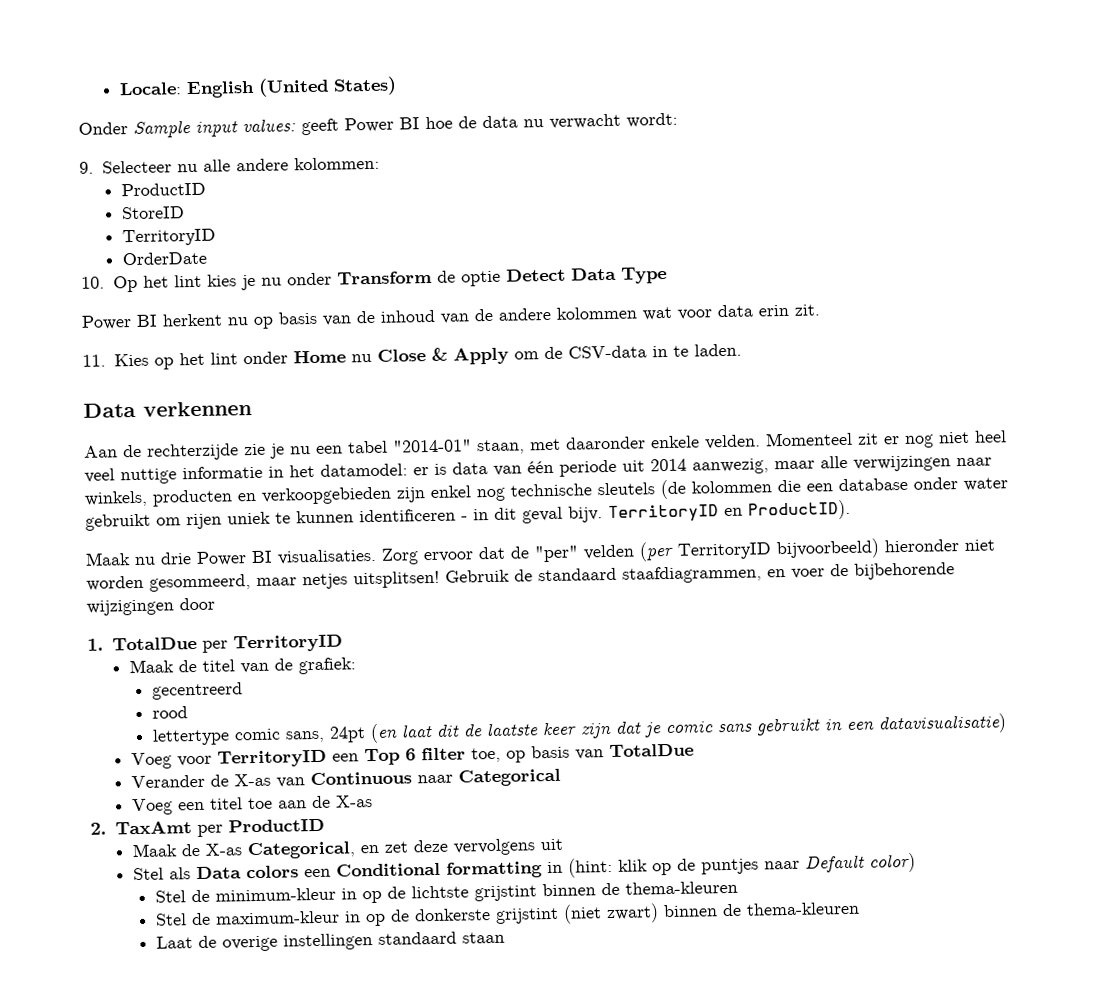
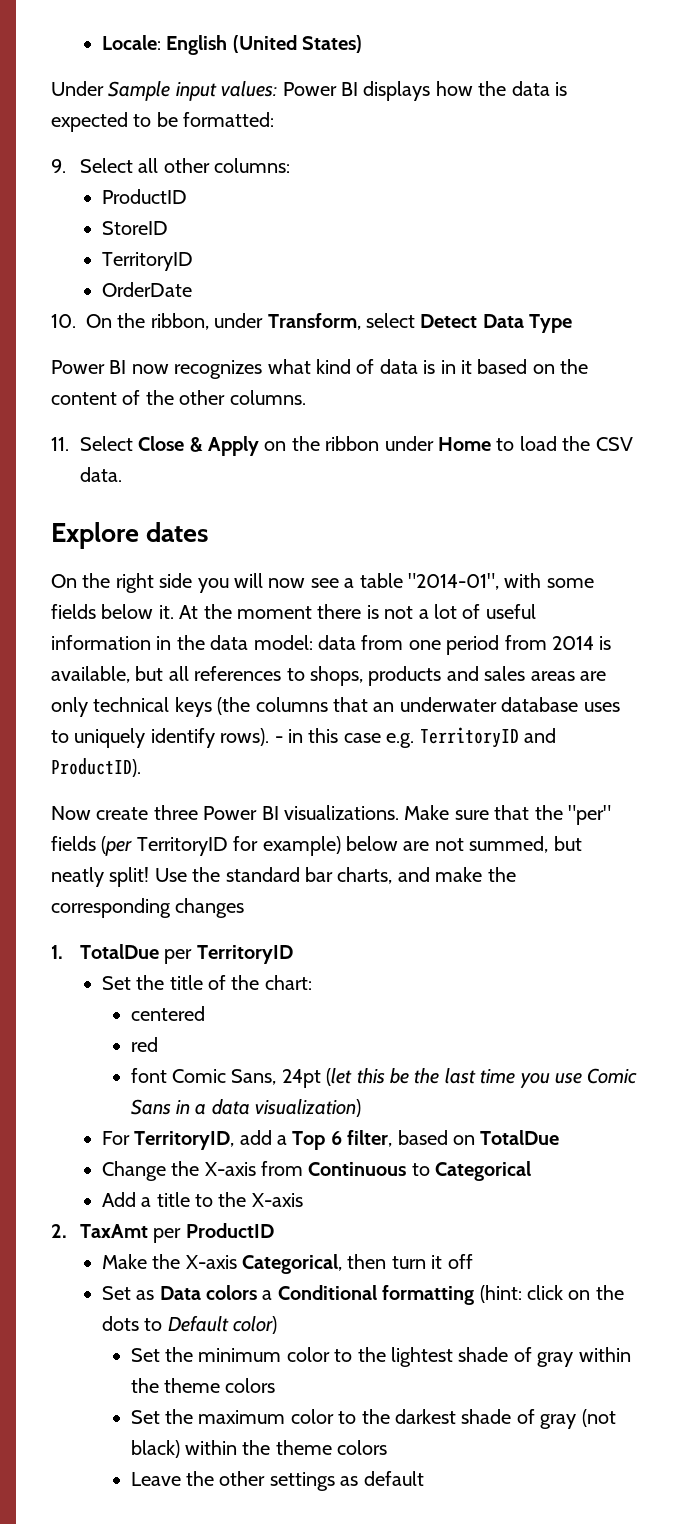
[78,122,128,135] Onder -> [51,81,104,96] Under
[301,112,678,136] [79,156,380,174] geeft Power BI hoe de data nu verwacht wordt: // 9. Selecteer nu alle andere kolommen: -> [282,81,567,101] [51,112,275,132] [51,158,290,173] Power BI displays how the data is expected to be formatted: // 9. Select all other columns:
[112,270,501,293] Op het lint kies je nu onder Transform de optie -> [86,313,415,330] On the ribbon, under Transform, select
[162,304,820,329] [82,343,742,370] [83,401,252,418] [84,430,1007,461] [84,455,992,485] [84,477,1008,507] [85,499,851,531] [85,538,995,566] [86,562,955,592] [86,597,215,616] [87,634,343,653] [128,657,356,675] [151,682,243,700] [151,706,188,719] [151,713,1007,746] [130,743,694,770] [130,768,561,789] [131,795,373,816] [90,818,325,838] [131,838,563,860] [132,867,191,881] herkent nu op basis van de inhoud van de andere kolommen wat voor data erin zit. // 11. Kies op het lint onder Home nu Close & Apply om de CSV-data in te laden. // Data verkennen // Aan de rechterzijde zie je nu een tabel "2014-01" staan, met daaronder enkele velden. Momenteel zit er nog niet heel veel nuttige informatie in het datamodel: er is data van één periode uit 2014 aanwezig, maar alle verwijzingen naar winkels, producten en verkoopgebieden zijn enkel nog technische sleutels (de kolommen die een database onder water gebruikt om rijen uniek te kunnen identificeren - in dit geval bijv. TerritoryID en ProductID). // Maak nu drie Power BI visualisaties. Zorg ervoor dat de "per" velden (per TerritoryID bijvoorbeeld) hieronder niet worden gesommeerd, maar netjes uitsplitsen! Gebruik de standaard staafdiagrammen, en voer de bijbehorende wijzigingen door // 1. TotalDue per TerritoryID // Maak de titel van de grafiek: // gecentreerd // rood // lettertype comic sans, 24pt (en laat dit de laatste keer zijn dat je comic sans gebruikt in een datavisualisatie) // Voeg voor TerritoryID een Top 6 filter toe, op basis van TotalDue // Verander de X-as van Continuous naar Categorical // Voeg een titel toe aan de X-as // 2. TaxAmt per ProductID // Maak de X-as Categorical, en zet deze vervolgens uit // Stel als -> [131,359,589,379] [51,390,306,405] [51,436,633,456] [79,467,122,482] [51,522,209,549] [51,573,594,593] [51,604,536,619] [51,635,612,655] [51,666,606,686] [51,697,620,717] [51,727,556,748] [51,758,141,777] [51,805,611,825] [51,836,582,856] [51,867,516,887] [51,898,245,918] [51,944,293,964] [101,975,312,990] [130,1006,205,1021] [130,1037,158,1052] [130,1068,638,1088] [130,1099,362,1117] [101,1130,560,1150] [101,1161,532,1181] [101,1192,303,1207] [51,1223,274,1243] [101,1254,473,1274] [101,1286,155,1300] now recognizes what kind of data is in it based on the content of the other columns. // 11. Select Close & Apply on the ribbon under Home to load the CSV data. // Explore dates // On the right side you will now see a table "2014-01", with some fields below it. At the moment there is not a lot of useful information in the data model: data from one period from 2014 is available, but all references to shops, products and sales areas are only technical keys (the columns that an underwater database uses to uniquely identify rows). - in this case e.g. TerritoryID and ProductID). // Now create three Power BI visualizations. Make sure that the "per" fields (per TerritoryID for example) below are not summed, but neatly split! Use the standard bar charts, and make the corresponding changes // 1. TotalDue per TerritoryID // Set the title of the chart: // centered // red // font Comic Sans, 24pt (let this be the last time you use Comic Sans in a data visualization) // For TerritoryID, add a Top 6 filter, based on TotalDue // Change the X-axis from Continuous to Categorical // Add a title to the X-axis // 2. TaxAmt per ProductID // Make the X-axis Categorical, then turn it off // Set as
[303,868,331,878] een -> [262,1290,273,1300] a
[546,852,916,878] [154,880,738,904] [154,901,860,927] [155,931,505,952] in (hint: klik op de puntjes naar Default color) // Stel de minimum-kleur in op de lichtste grijstint binnen de thema-kleuren // Stel de maximum-kleur in op de donkerste grijstint (niet zwart) binnen de thema-kleuren // Laat de overige instellingen standaard staan -> [479,1285,624,1303] [101,1316,277,1334] [130,1347,631,1367] [130,1378,276,1393] [130,1409,616,1429] [130,1440,388,1458] [130,1471,424,1491] (hint: click on the dots to Default color) // Set the minimum color to the lightest shade of gray within the theme colors // Set the maximum color to the darkest shade of gray (not black) within the theme colors // Leave the other settings as default

